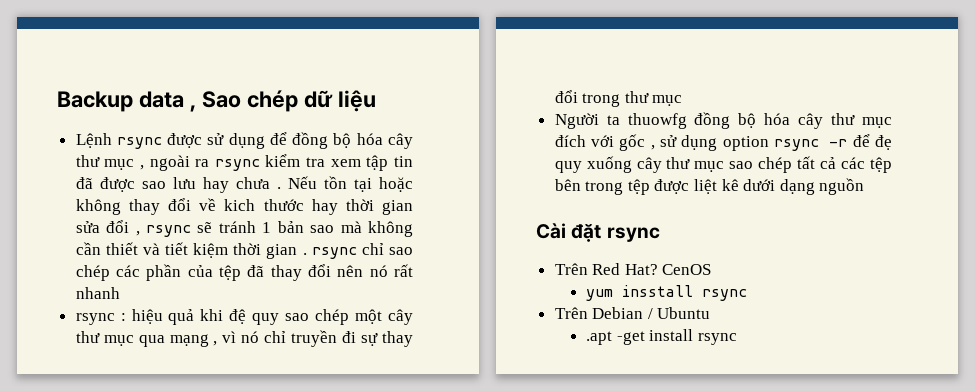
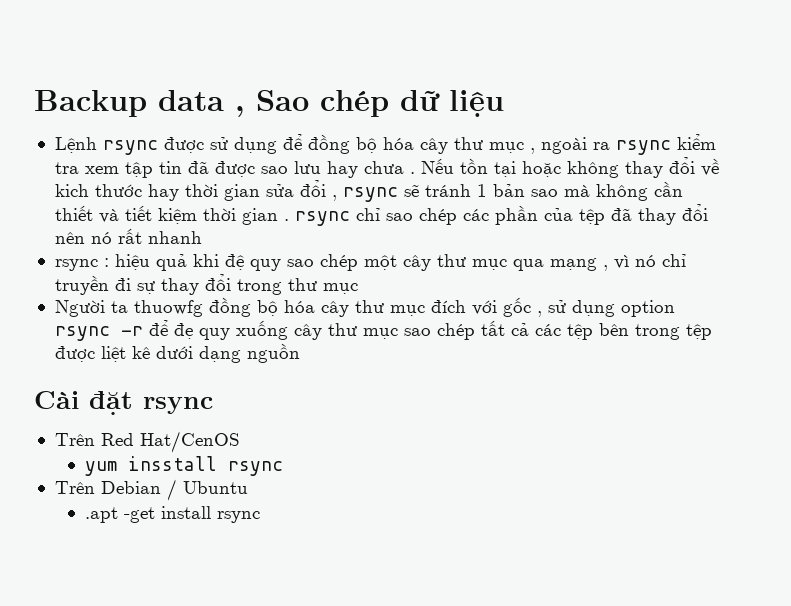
[624,264,712,275] Hat? CenOS -> [139,431,240,453] Hat/CenOS

